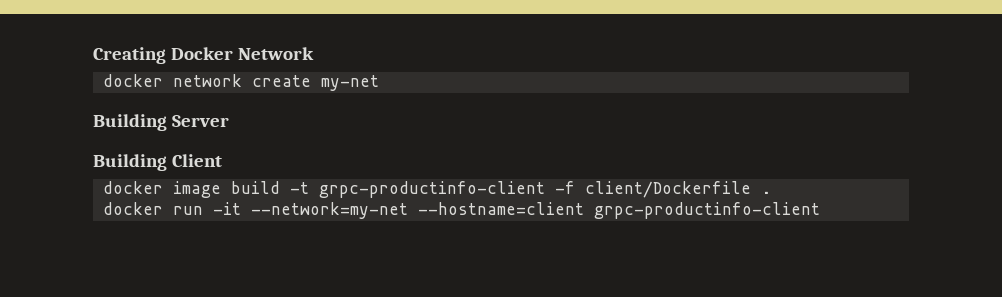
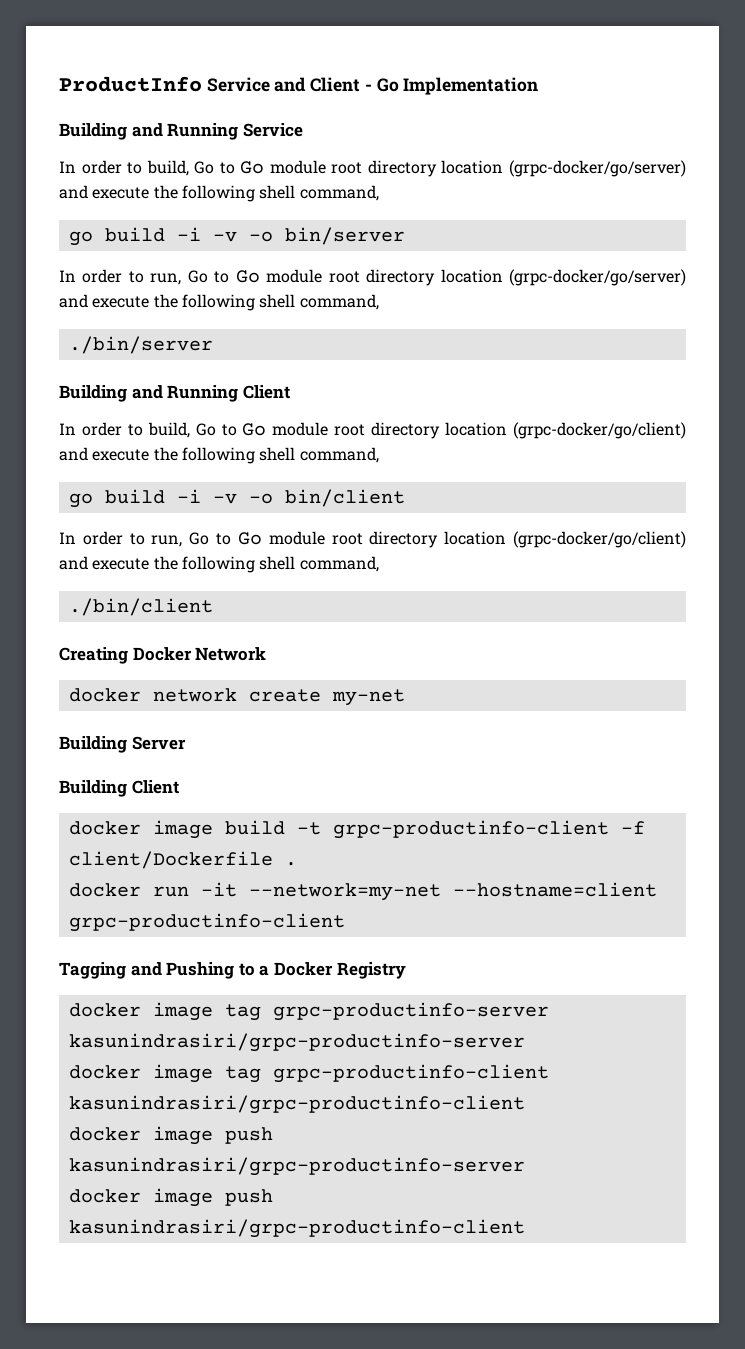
(93, 55) none -> [59,76,539,95] [59,123,303,140] [59,160,687,177] [59,185,379,202] [68,227,405,246] [59,269,686,286] [59,294,379,311] [68,336,213,354] [59,385,290,402] [59,422,687,439] [59,447,379,464] [68,489,405,508] [59,531,686,548] [59,556,379,573] [68,598,213,616] ProductInfo Service and Client - Go Implementation // Building and Running Service // In order to build, Go to Go module root directory location (grpc-docker/go/server) and execute the following shell command, // go build -i -v -o bin/server // In order to run, Go to Go module root directory location (grpc-docker/go/server) and execute the following shell command, // ./bin/server // Building and Running Client // In order to build, Go to Go module root directory location (grpc-docker/go/client) and execute the following shell command, // go build -i -v -o bin/client // In order to run, Go to Go module root directory location (grpc-docker/go/client) and execute the following shell command, // ./bin/client //
(821, 210) none -> [59,962,406,979] [68,1002,549,1021] [68,1033,525,1052] [68,1064,549,1083] [68,1095,525,1114] [68,1126,273,1145] [68,1157,525,1176] [68,1188,273,1207] [68,1219,525,1238] // Tagging and Pushing to a Docker Registry // docker image tag grpc-productinfo-server kasunindrasiri/grpc-productinfo-server // docker image tag grpc-productinfo-client kasunindrasiri/grpc-productinfo-client // docker image push kasunindrasiri/grpc-productinfo-server // docker image push kasunindrasiri/grpc-productinfo-client

